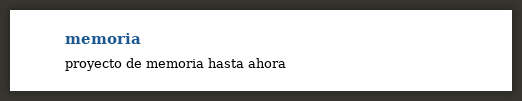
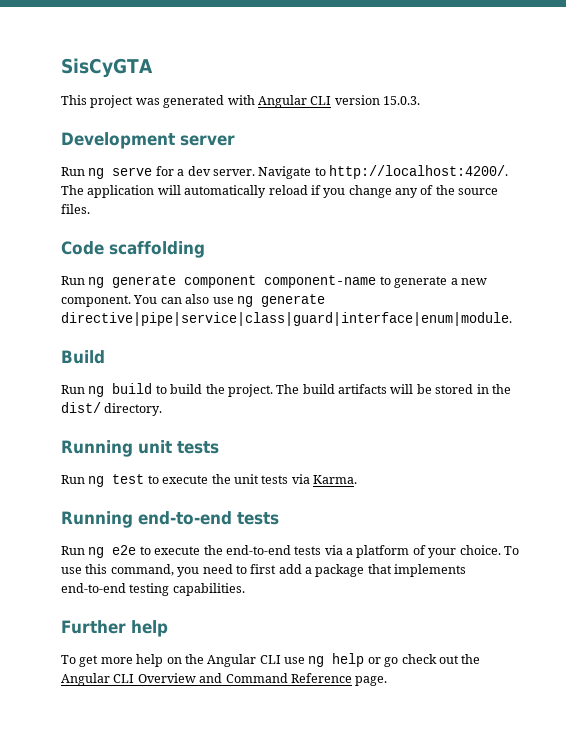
[65,33,141,44] [65,58,286,71] memoria // proyecto de memoria hasta ahora -> [61,58,153,78] [61,95,420,108] [61,132,235,149] [61,165,508,179] [61,185,499,198] [61,204,90,214] [61,241,205,258] [61,275,487,288] [61,294,325,307] [61,312,512,326] [61,350,105,364] [61,383,511,397] [61,402,163,416] [61,440,219,457] [61,474,357,487] [61,511,279,528] [61,545,519,558] [61,564,467,577] [61,583,245,596] [61,620,168,637] [61,653,481,667] [61,673,388,686] SisCyGTA // This project was generated with Angular CLI version 15.0.3. // Development server // Run ng serve for a dev server. Navigate to http://localhost:4200/. The application will automatically reload if you change any of the source files. // Code scaffolding // Run ng generate component component-name to generate a new component. You can also use ng generate directive|pipe|service|class|guard|interface|enum|module. // Build // Run ng build to build the project. The build artifacts will be stored in the dist/ directory. // Running unit tests // Run ng test to execute the unit tests via Karma. // Running end-to-end tests // Run ng e2e to execute the end-to-end tests via a platform of your choice. To use this command, you need to first add a package that implements end-to-end testing capabilities. // Further help // To get more help on the Angular CLI use ng help or go check out the Angular CLI Overview and Command Reference page.

